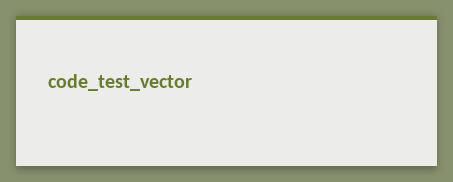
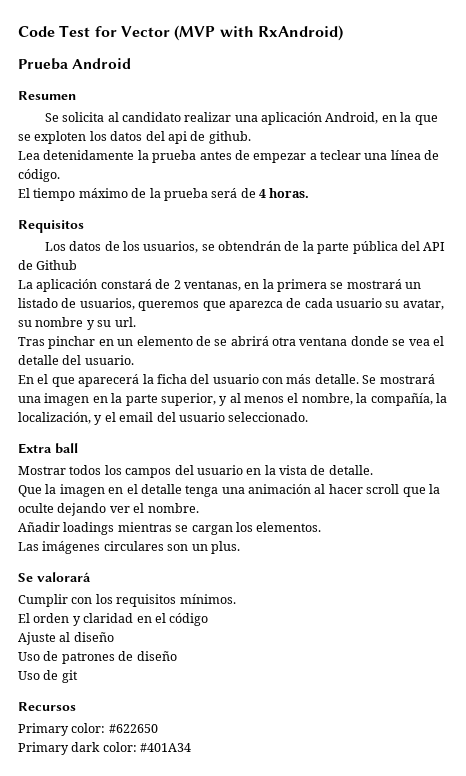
[48,74,192,91] code_test_vector -> [18,25,343,41] [18,58,132,70] [18,91,76,100] [44,112,438,125] [18,131,251,144] [18,150,440,163] [18,169,60,182] [18,188,310,201] [18,220,84,233] [44,241,446,254] [18,260,78,270] [18,279,422,292] [18,298,444,311] [18,317,136,330] [18,336,444,349] [18,355,134,365] [18,374,435,387] [18,393,447,406] [18,412,309,425] [18,443,78,454] [18,465,373,478] [18,484,440,497] [18,503,199,516] [18,522,322,535] [18,541,240,554] [18,572,91,582] [18,594,236,607] [18,613,209,626] [18,632,114,645] [18,651,177,664] [18,670,78,683] [18,702,76,711] [18,723,158,736] [18,742,192,755] Code Test for Vector (MVP with RxAndroid) // Prueba Android // Resumen // Se solicita al candidato realizar una aplicación Android, en la que se exploten los datos del api de github. // Lea detenidamente la prueba antes de empezar a teclear una línea de código. // El tiempo máximo de la prueba será de 4 horas. // Requisitos // Los datos de los usuarios, se obtendrán de la parte pública del API de Github // La aplicación constará de 2 ventanas, en la primera se mostrará un listado de usuarios, queremos que aparezca de cada usuario su avatar, su nombre y su url. // Tras pinchar en un elemento de se abrirá otra ventana donde se vea el detalle del usuario. // En el que aparecerá la ficha del usuario con más detalle. Se mostrará una imagen en la parte superior, y al menos el nombre, la compañía, la localización, y el email del usuario seleccionado. // Extra ball // Mostrar todos los campos del usuario en la vista de detalle. // Que la imagen en el detalle tenga una animación al hacer scroll que la oculte dejando ver el nombre. // Añadir loadings mientras se cargan los elementos. // Las imágenes circulares son un plus. // Se valorará // Cumplir con los requisitos mínimos. // El orden y claridad en el código // Ajuste al diseño // Uso de patrones de diseño // Uso de git // Recursos // Primary color: #622650 // Primary dark color: #401A34

